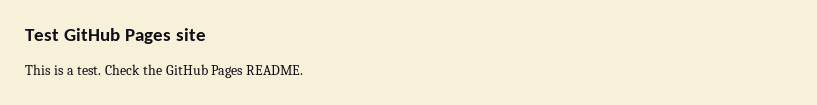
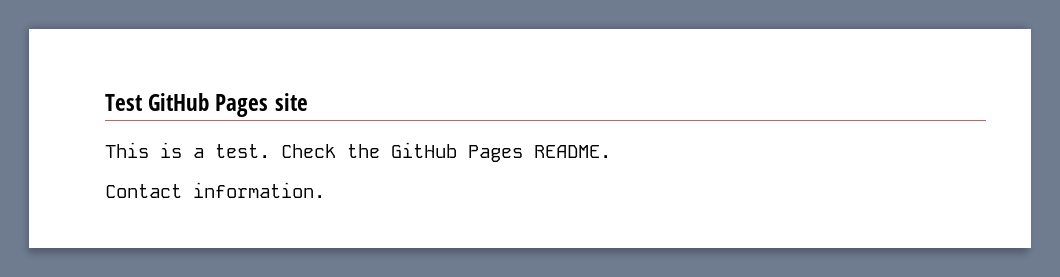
(304, 70) none -> [105,182,325,198] // Contact information.

